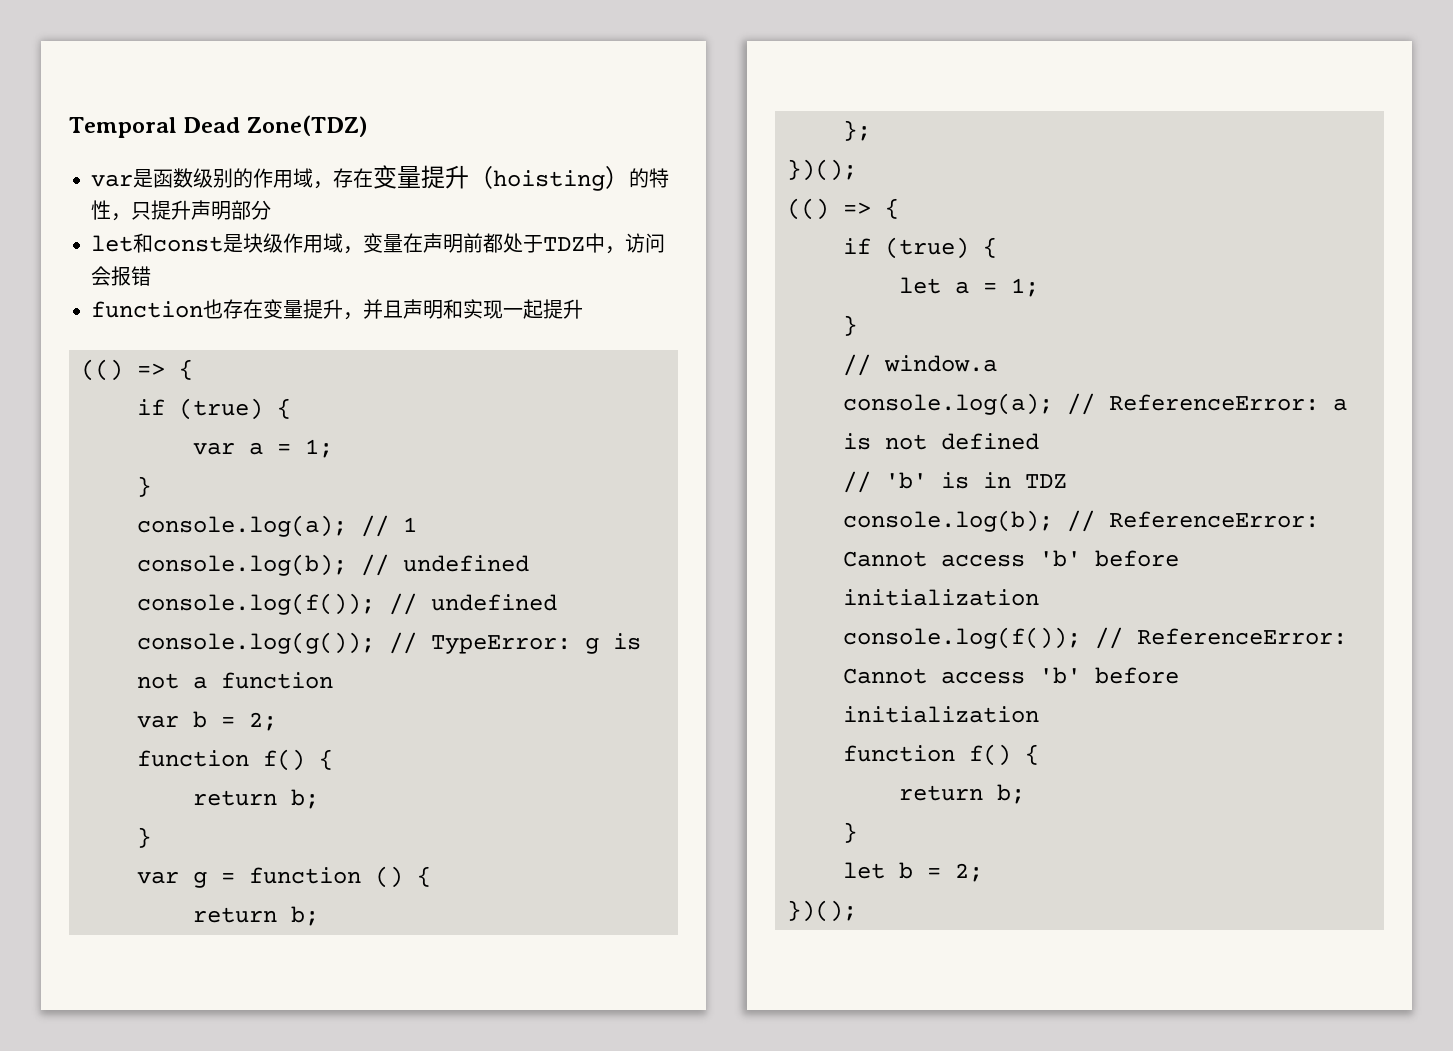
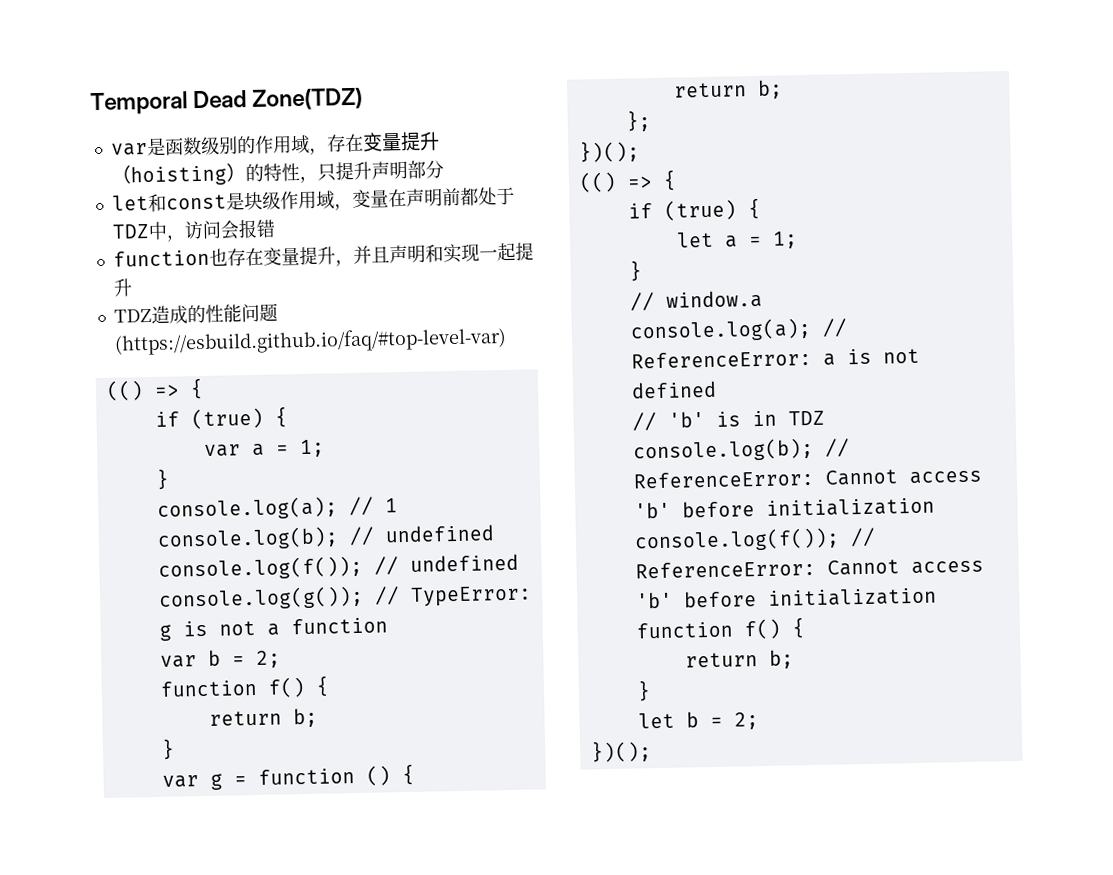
(583, 309) none -> [113,303,278,324] [113,326,507,356] // TDZ造成的性能问题(https://esbuild.github.io/faq/#top-level-var)

